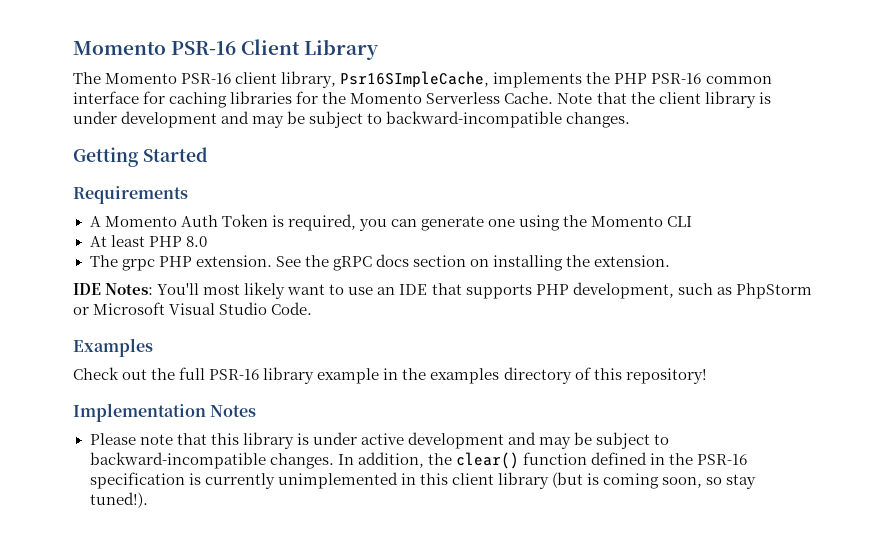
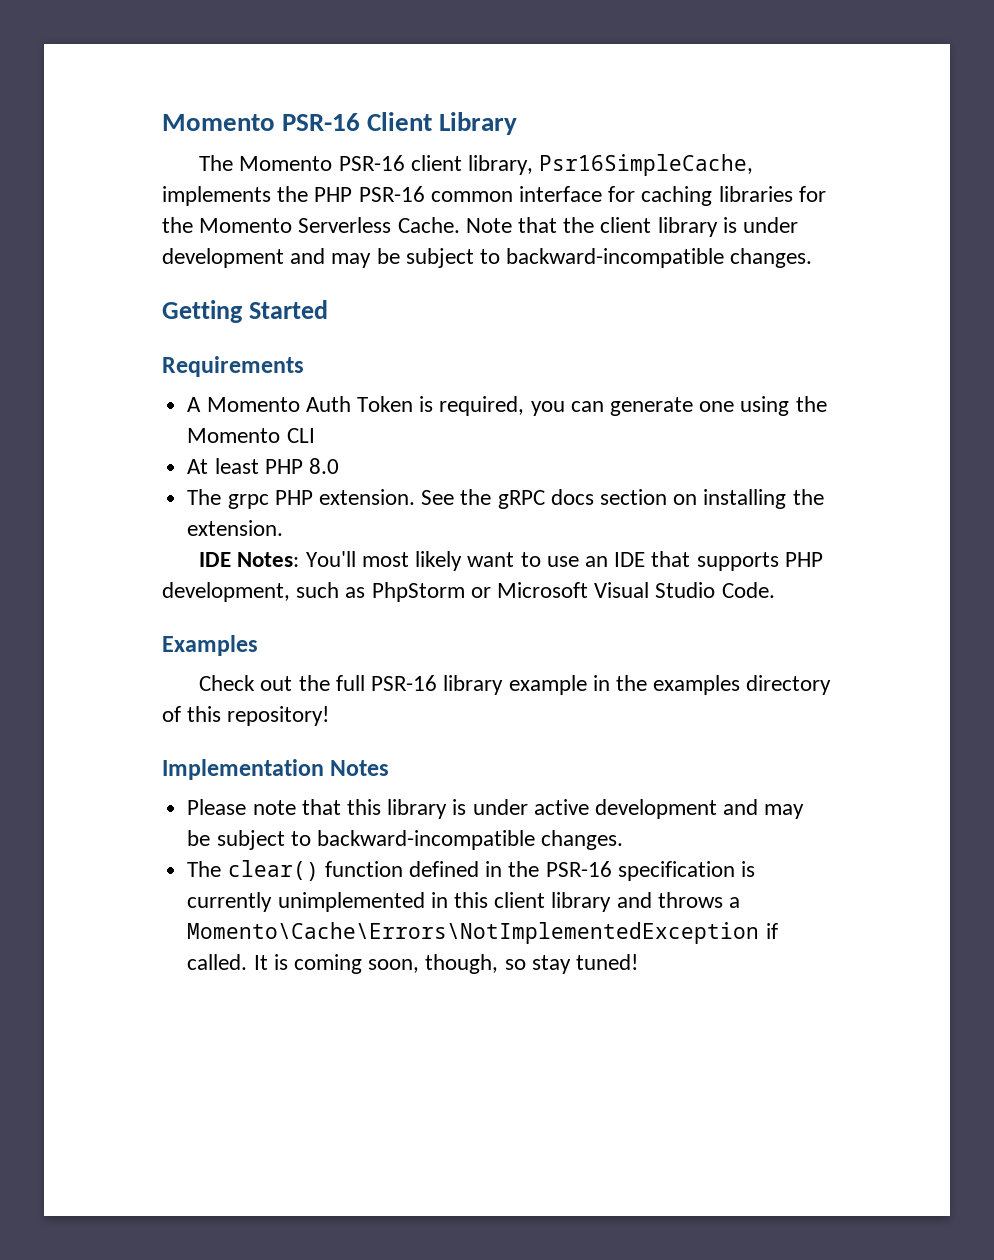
[340,71,490,88] Psr16SImpleCache, -> [539,154,754,176] Psr16SimpleCache,
[337,452,452,468] In addition, the -> [187,861,222,877] // The
[551,472,583,488] (but -> [616,892,740,908] [187,922,778,944] [187,954,268,970] and throws a Momento\Cache\Errors\NotImplementedException if called. It
(703, 482) none -> [425,954,499,974] though,
[89,492,148,508] tuned!). -> [575,954,638,970] tuned!

